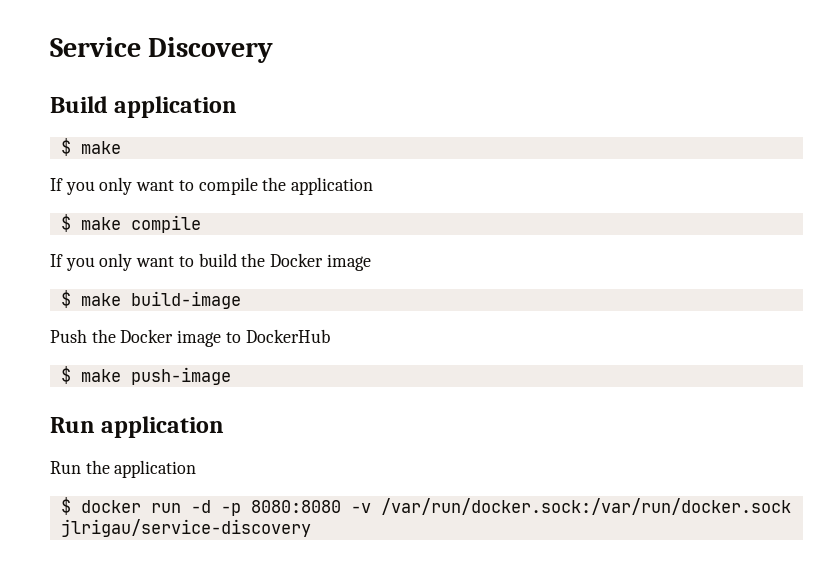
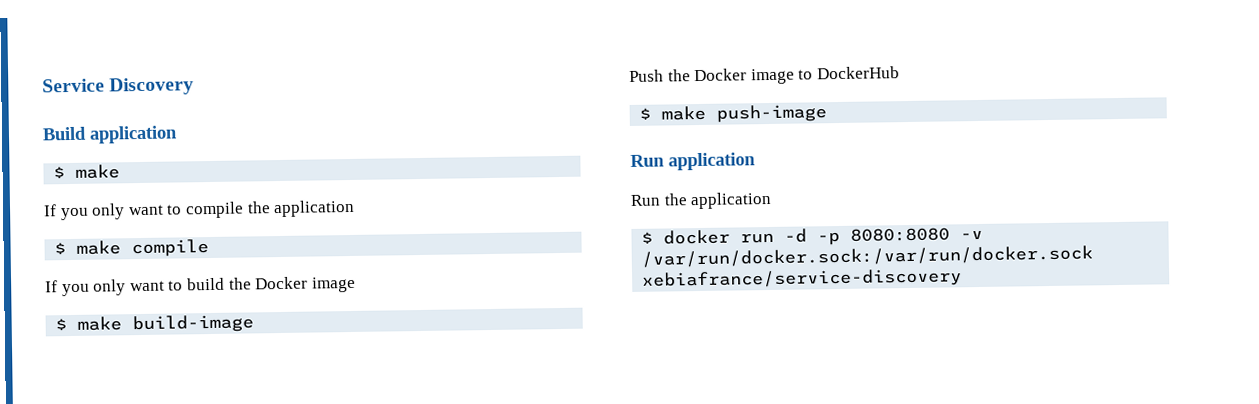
[60,519,311,537] jlrigau/service-discovery -> [642,268,963,290] xebiafrance/service-discovery

